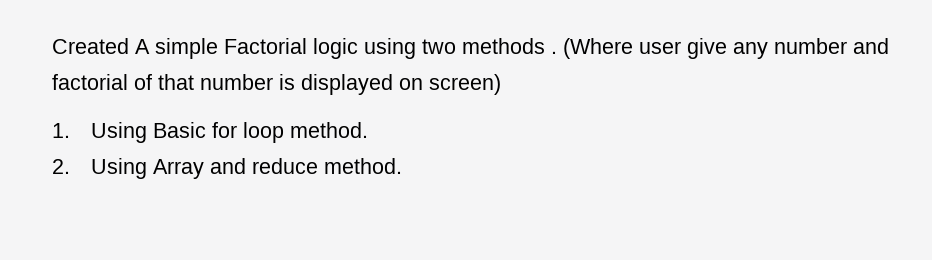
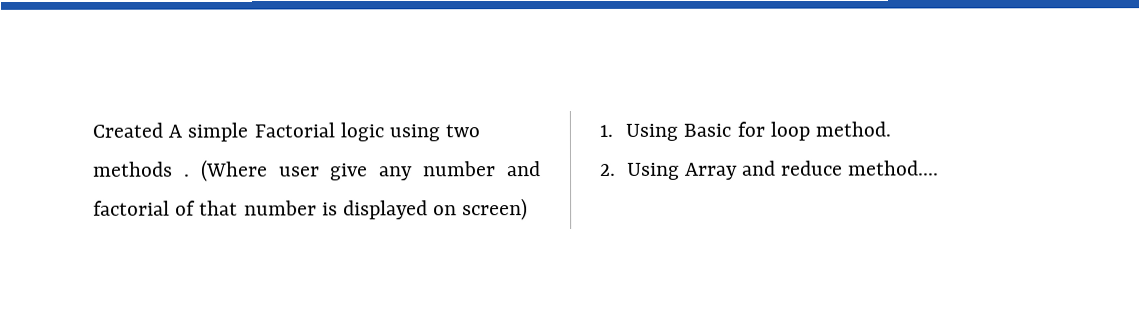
[324,158,403,174] method. -> [848,160,940,176] method....

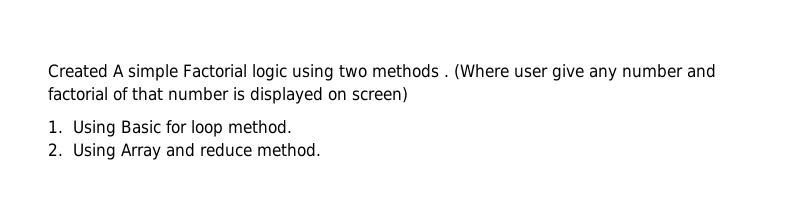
[848,160,940,176] method.... -> [257,143,322,157] method.

